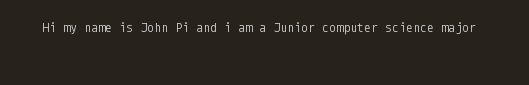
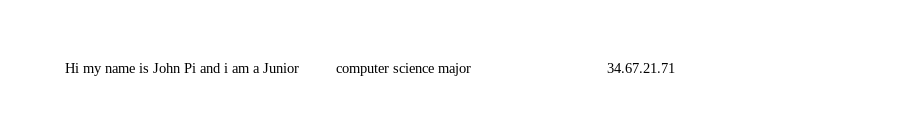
(476, 28) none -> [607,63,675,73] // 34.67.21.71

